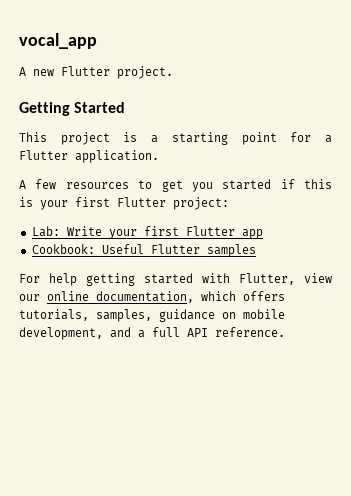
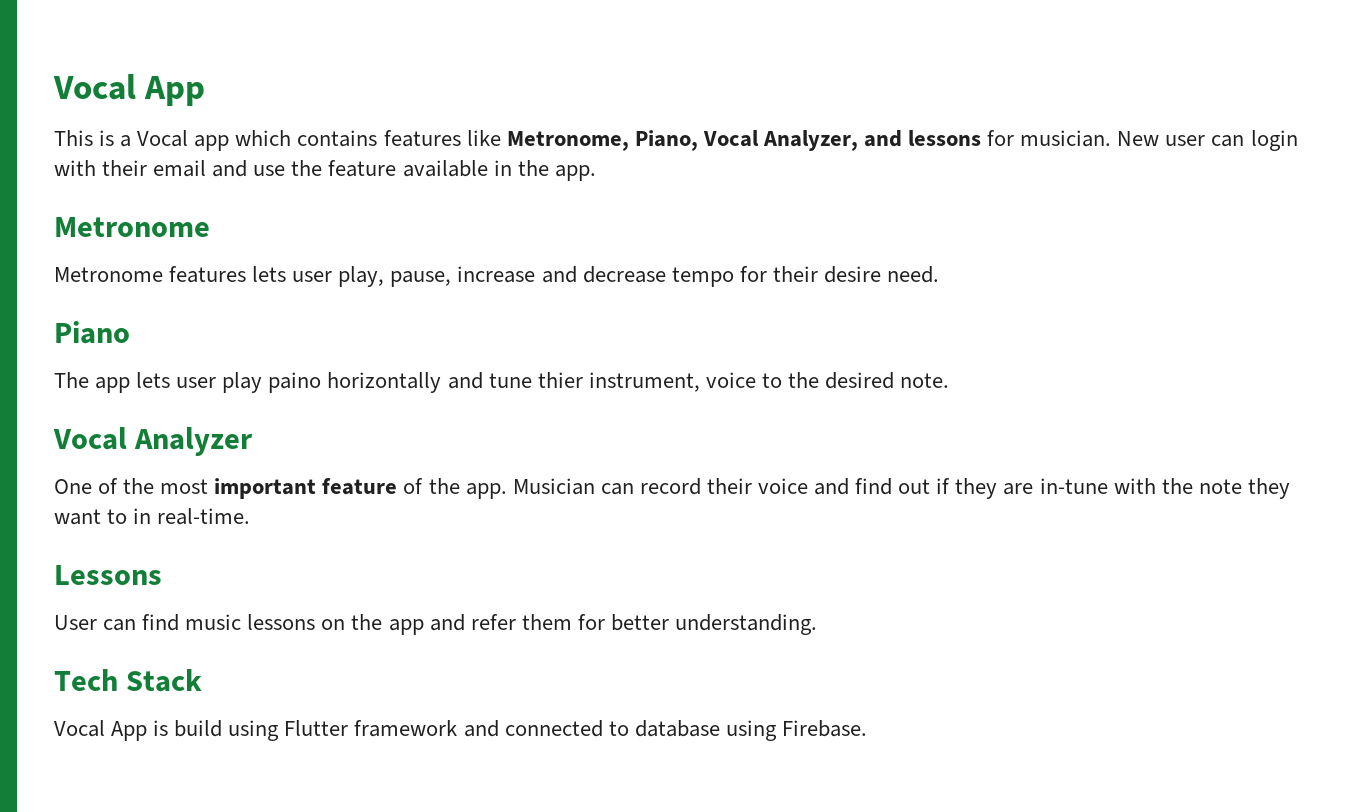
[19,33,97,49] [19,66,173,79] [19,102,126,116] vocal_app // A new Flutter project. // Getting Started -> [53,74,206,106] Vocal App
[60,132,110,145] project -> (93, 138) none
[171,132,333,145] [19,150,159,163] [19,179,332,192] [19,197,229,210] [31,226,263,239] [31,244,256,257] [19,273,332,286] [19,291,285,303] [19,309,285,322] [19,327,285,340] starting point for a Flutter application. // A few resources to get you started if this is your first Flutter project: // Lab: Write your first Flutter app // Cookbook: Useful Flutter samples // For help getting started with Flutter, view our online documentation, which offers tutorials, samples, guidance on mobile development, and a full API reference. -> [137,130,1298,151] [54,160,596,181] [54,217,210,237] [54,266,939,287] [54,321,130,344] [54,372,950,393] [53,427,254,456] [54,478,1290,499] [54,508,251,525] [54,565,162,585] [54,614,817,635] [54,669,203,692] [54,720,867,741] Vocal app which contains features like Metronome, Piano, Vocal Analyzer, and lessons for musician. New user can login with their email and use the feature available in the app. // Metronome // Metronome features lets user play, pause, increase and decrease tempo for their desire need. // Piano // The app lets user play paino horizontally and tune thier instrument, voice to the desired note. // Vocal Analyzer // One of the most important feature of the app. Musician can record their voice and find out if they are in-tune with the note they want to in real-time. // Lessons // User can find music lessons on the app and refer them for better understanding. // Tech Stack // Vocal App is build using Flutter framework and connected to database using Firebase.

